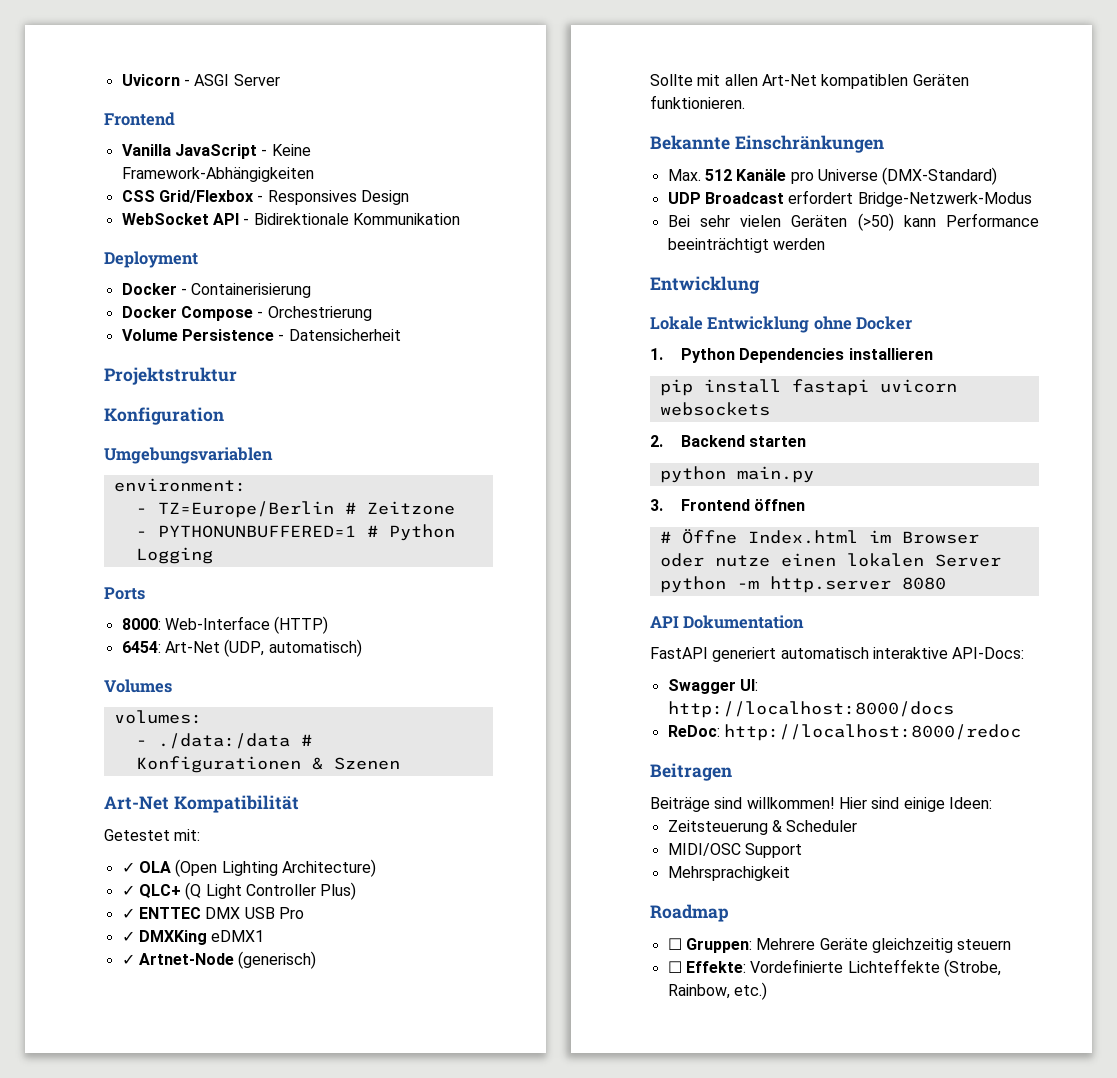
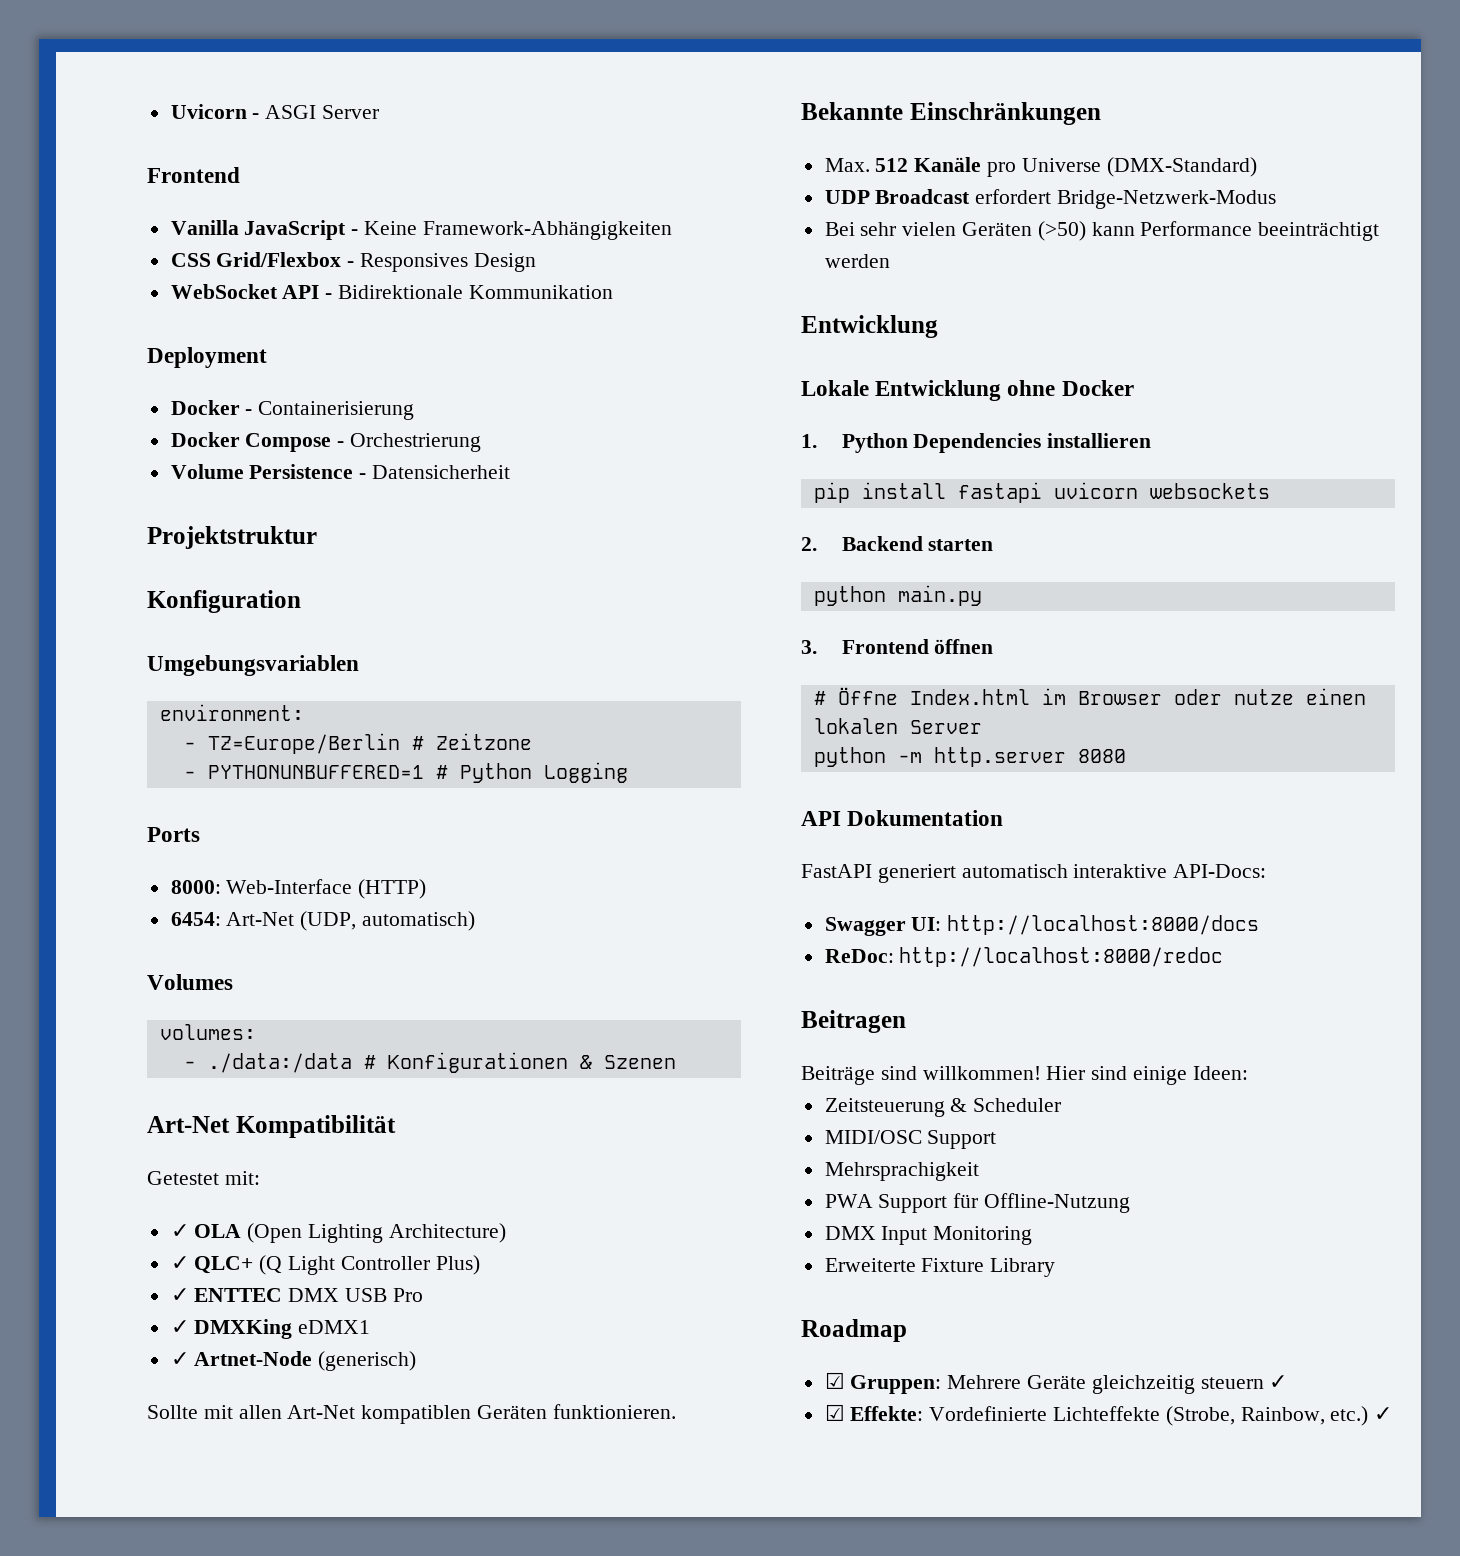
(790, 873) none -> [824,1193,1131,1213] [824,1226,1033,1245] [824,1258,1056,1277] // PWA Support für Offline-Nutzung // DMX Input Monitoring // Erweiterte Fixture Library
[667,938,682,950] ☐ -> [824,1372,845,1389] ☑
[667,961,682,973] // ☐ -> [1269,1375,1288,1389] [824,1404,845,1421] ✓ // ☑
(767, 991) none -> [1374,1407,1393,1421] ✓

